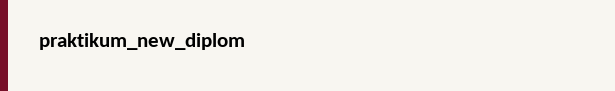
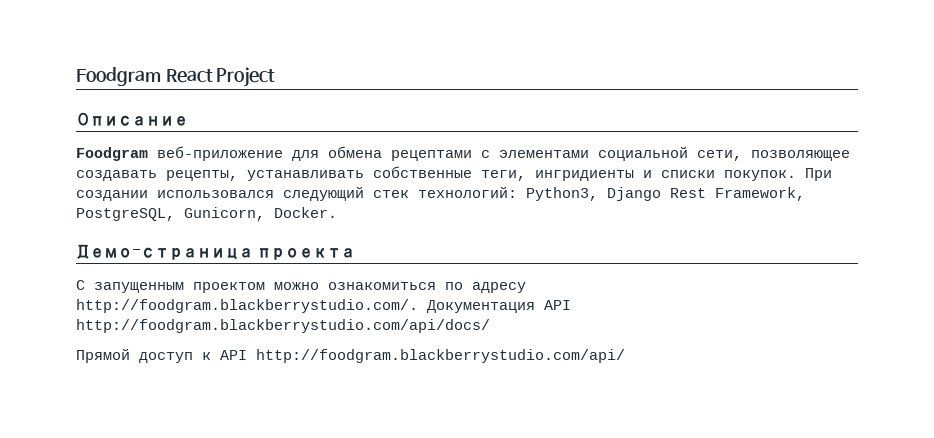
[39,33,245,50] praktikum_new_diplom -> [76,67,276,87] [76,112,188,126] [76,146,850,161] [76,166,832,181] [76,186,805,201] [76,207,337,221] [76,244,356,260] [76,280,526,293] [76,299,571,313] [76,319,490,333] [76,348,625,363] Foodgram React Project // Описание // Foodgram веб-приложение для обмена рецептами с элементами социальной сети, позволяющее создавать рецепты, устанавливать собственные теги, ингридиенты и списки покупок. При создании использовался следующий стек технологий: Python3, Django Rest Framework, PostgreSQL, Gunicorn, Docker. // Демо-страница проекта // С запущенным проектом можно ознакомиться по адресу http://foodgram.blackberrystudio.com/. Документация API http://foodgram.blackberrystudio.com/api/docs/ // Прямой доступ к API http://foodgram.blackberrystudio.com/api/

